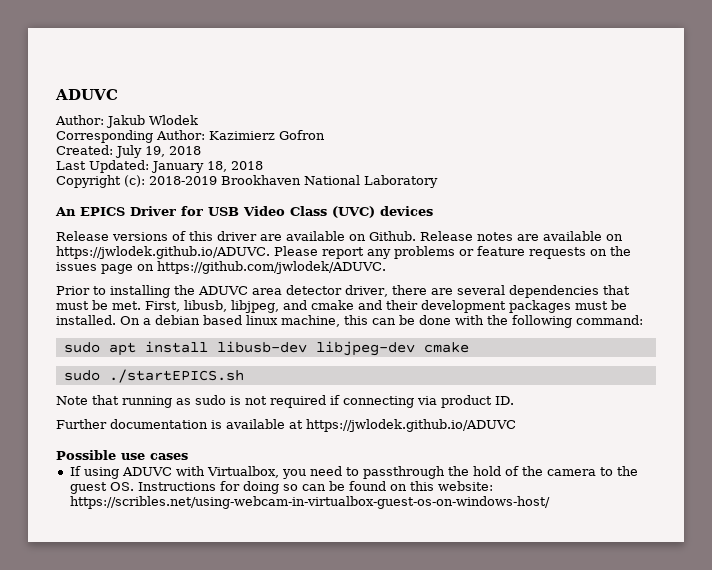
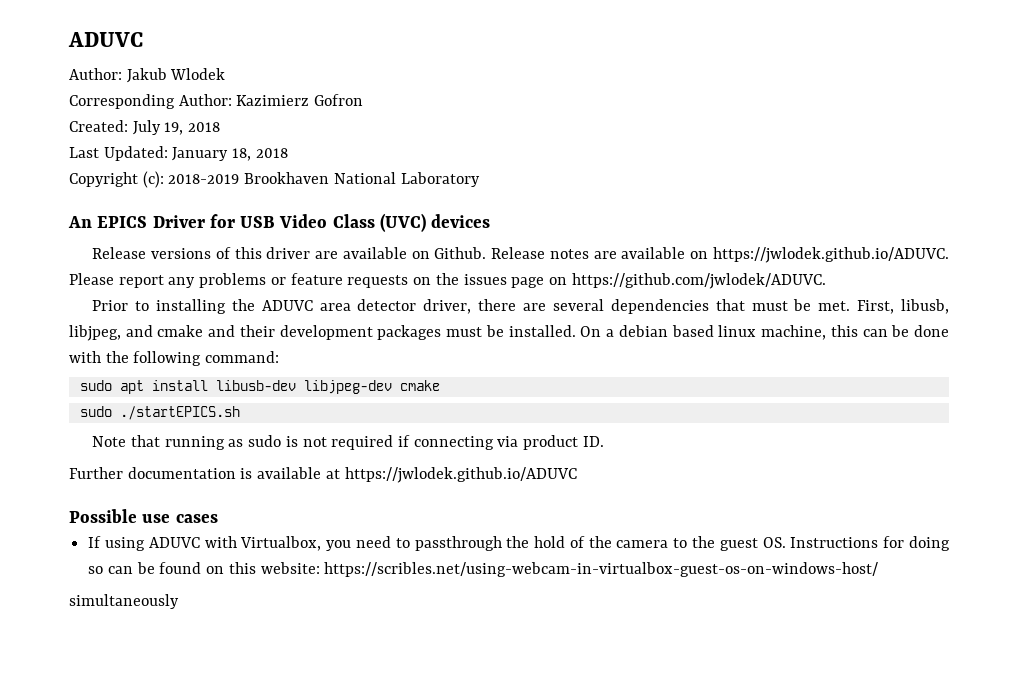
(550, 502) none -> [69,594,179,609] // simultaneously

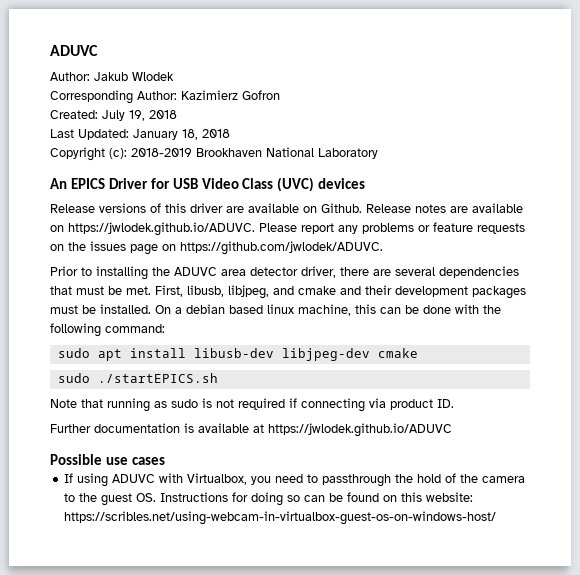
[69,594,179,609] // simultaneously -> (497, 518) none

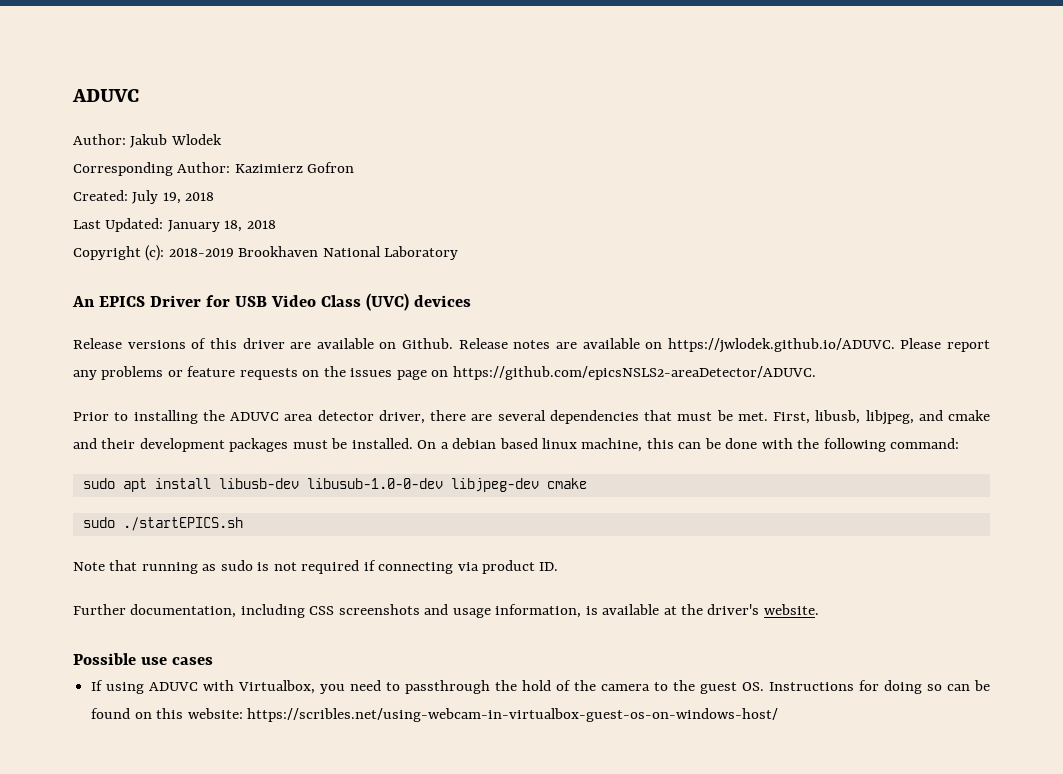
[180,241,383,255] https://github.com/jwlodek/ADUVC. -> [452,366,816,380] https://github.com/epicsNSLS2-areaDetector/ADUVC.
(274, 353) none -> [306,478,443,489] libusub-1.0-0-dev
[94,423,452,437] documentation is available at https://jwlodek.github.io/ADUVC -> [130,604,819,618] documentation, including CSS screenshots and usage information, is available at the driver's website.

